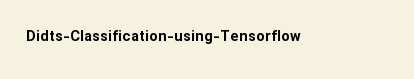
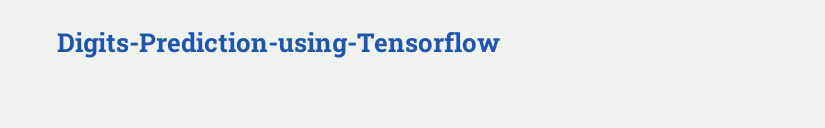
[26,30,301,44] Didts-Classification-using-Tensorflow -> [57,31,500,58] Digits-Prediction-using-Tensorflow

